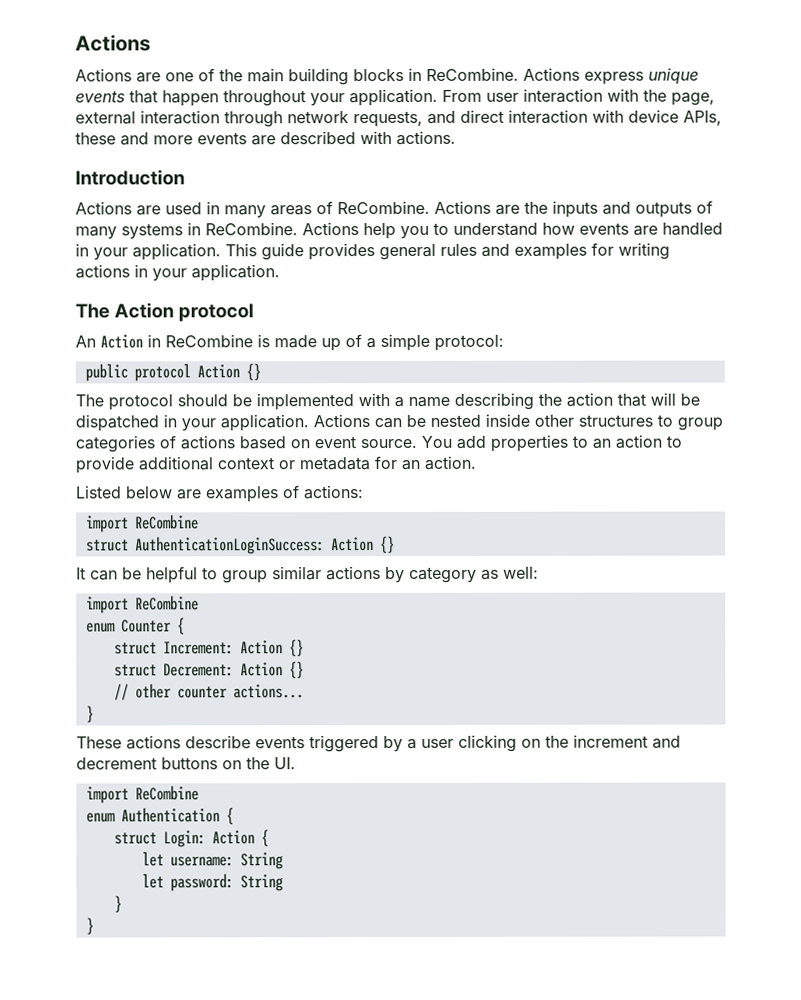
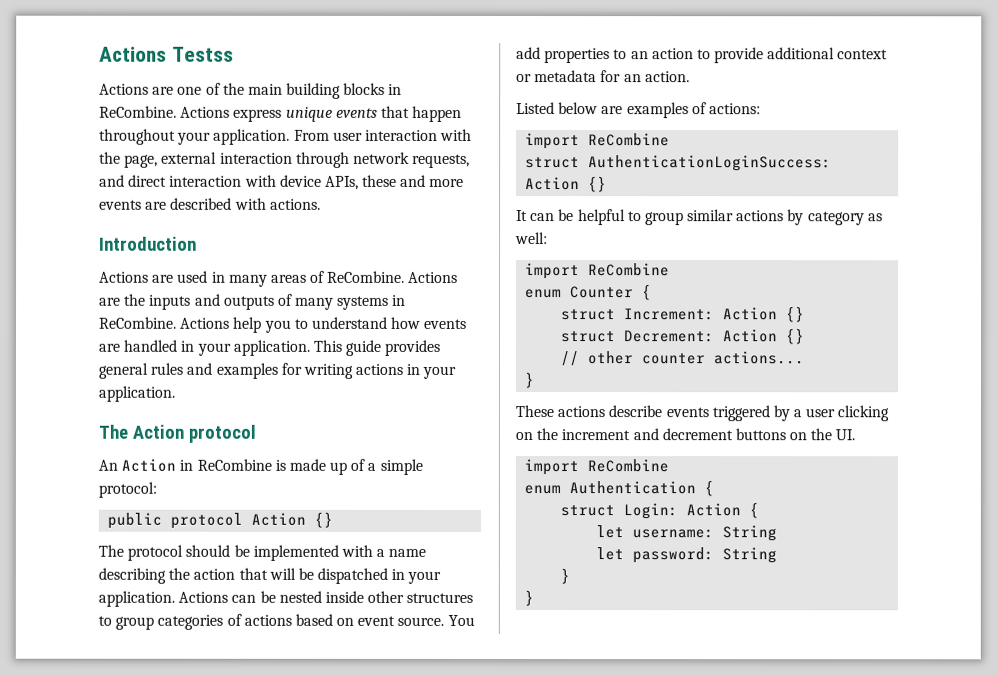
[75,34,151,52] Actions -> [99,46,234,62] Actions Testss

